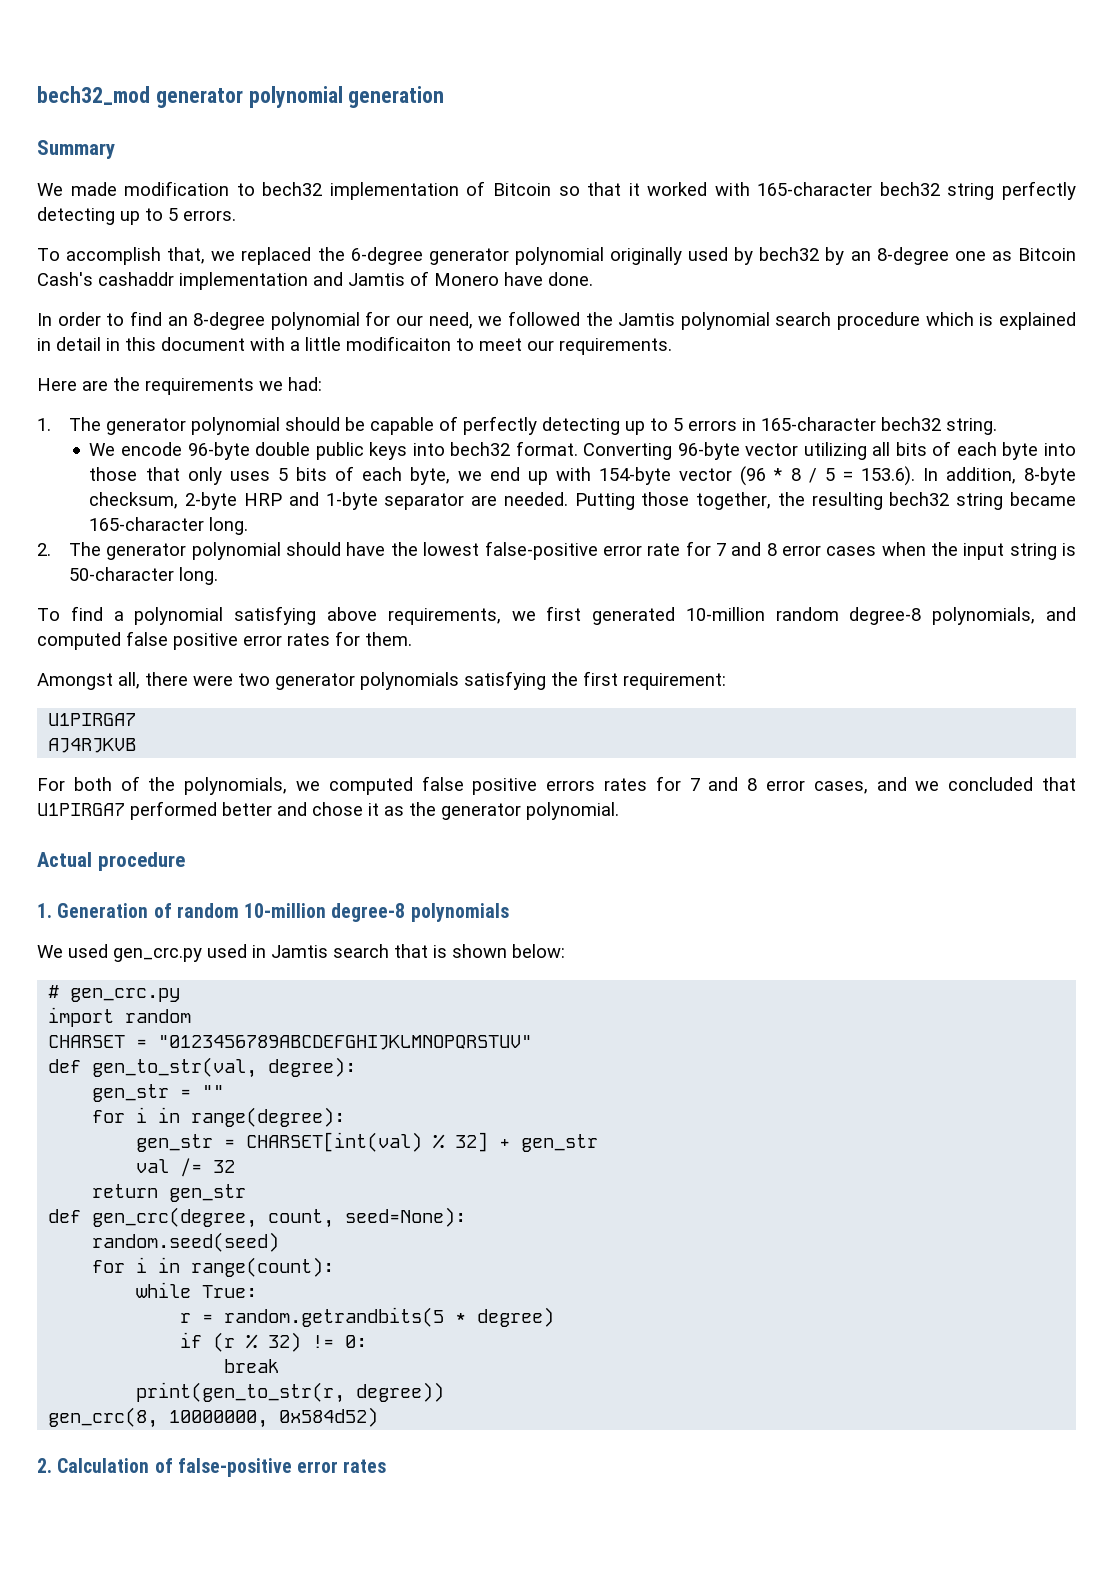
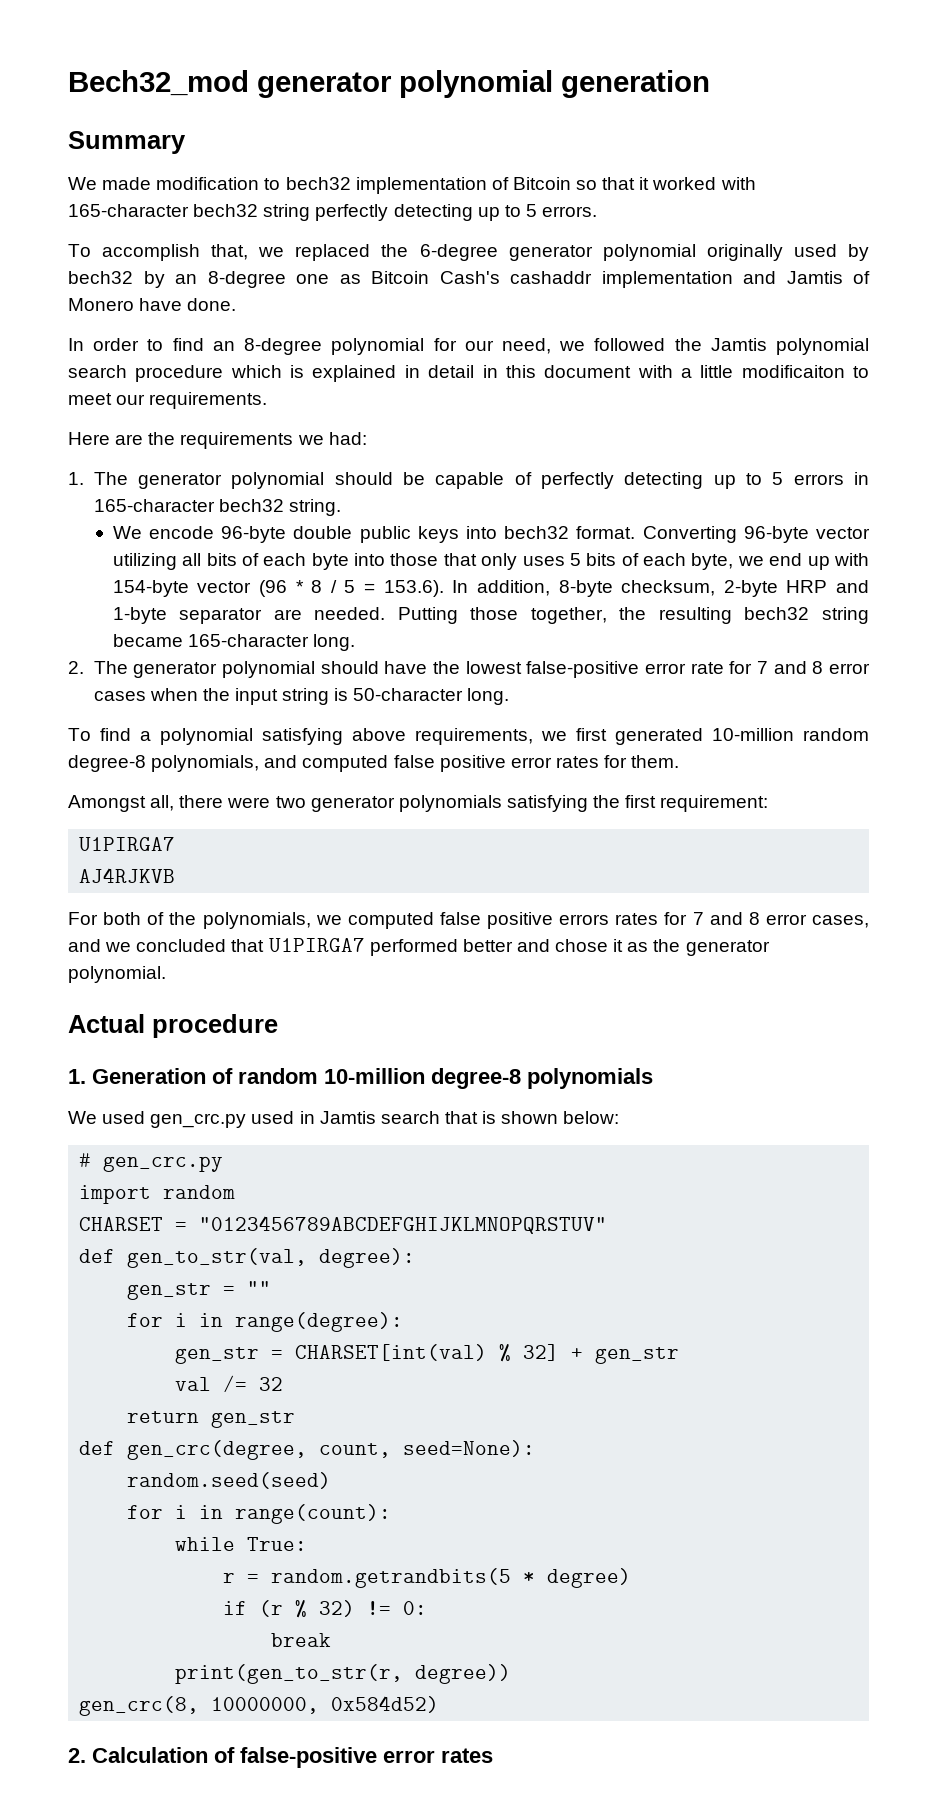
[37,86,150,105] bech32_mod -> [68,70,249,96] Bech32_mod

